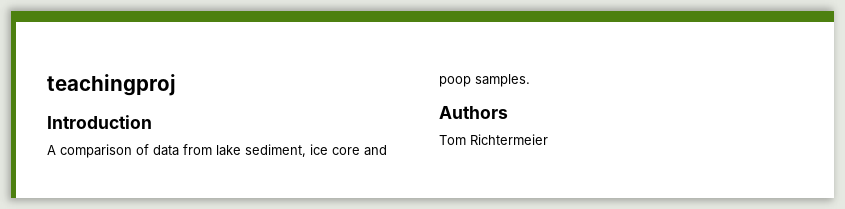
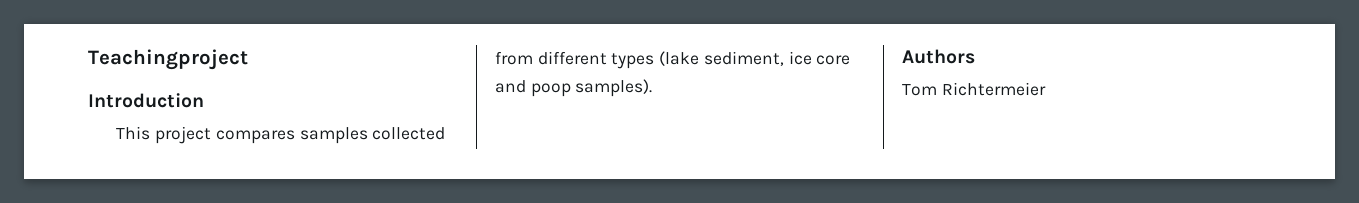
[47,74,176,96] teachingproj -> [88,49,248,70] Teachingproject
[47,144,241,158] A comparison of data from lake -> [116,126,446,144] [495,51,700,69] This project compares samples collected from different types (lake
[475,74,530,87] samples. -> [575,79,653,97] samples).

